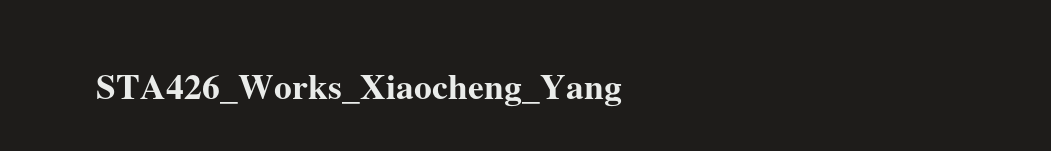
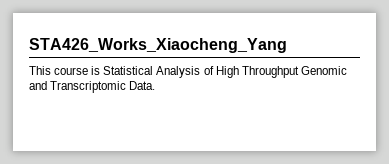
(622, 91) none -> [29,66,347,78] [29,81,156,93] // This course is Statistical Analysis of High Throughput Genomic and Transcriptomic Data.

